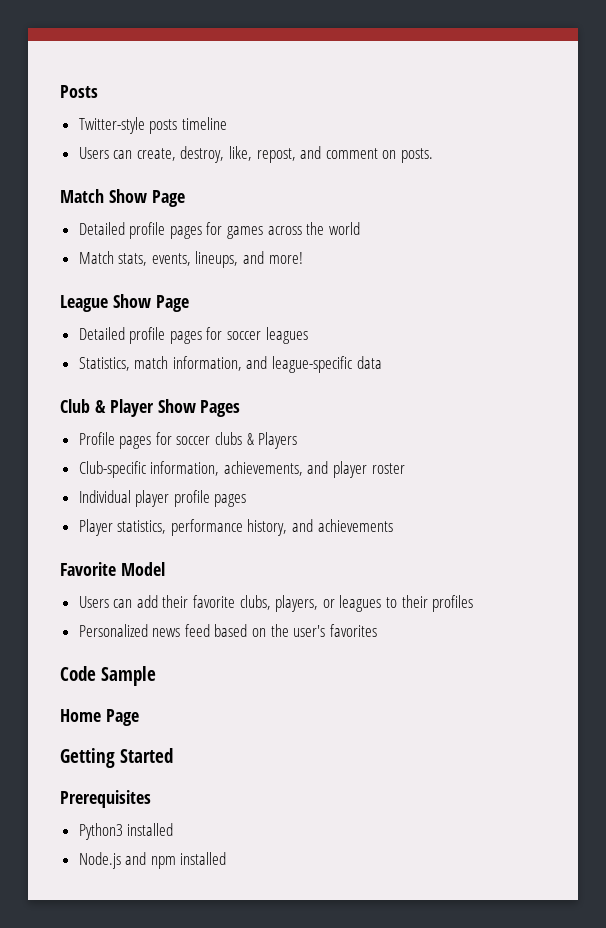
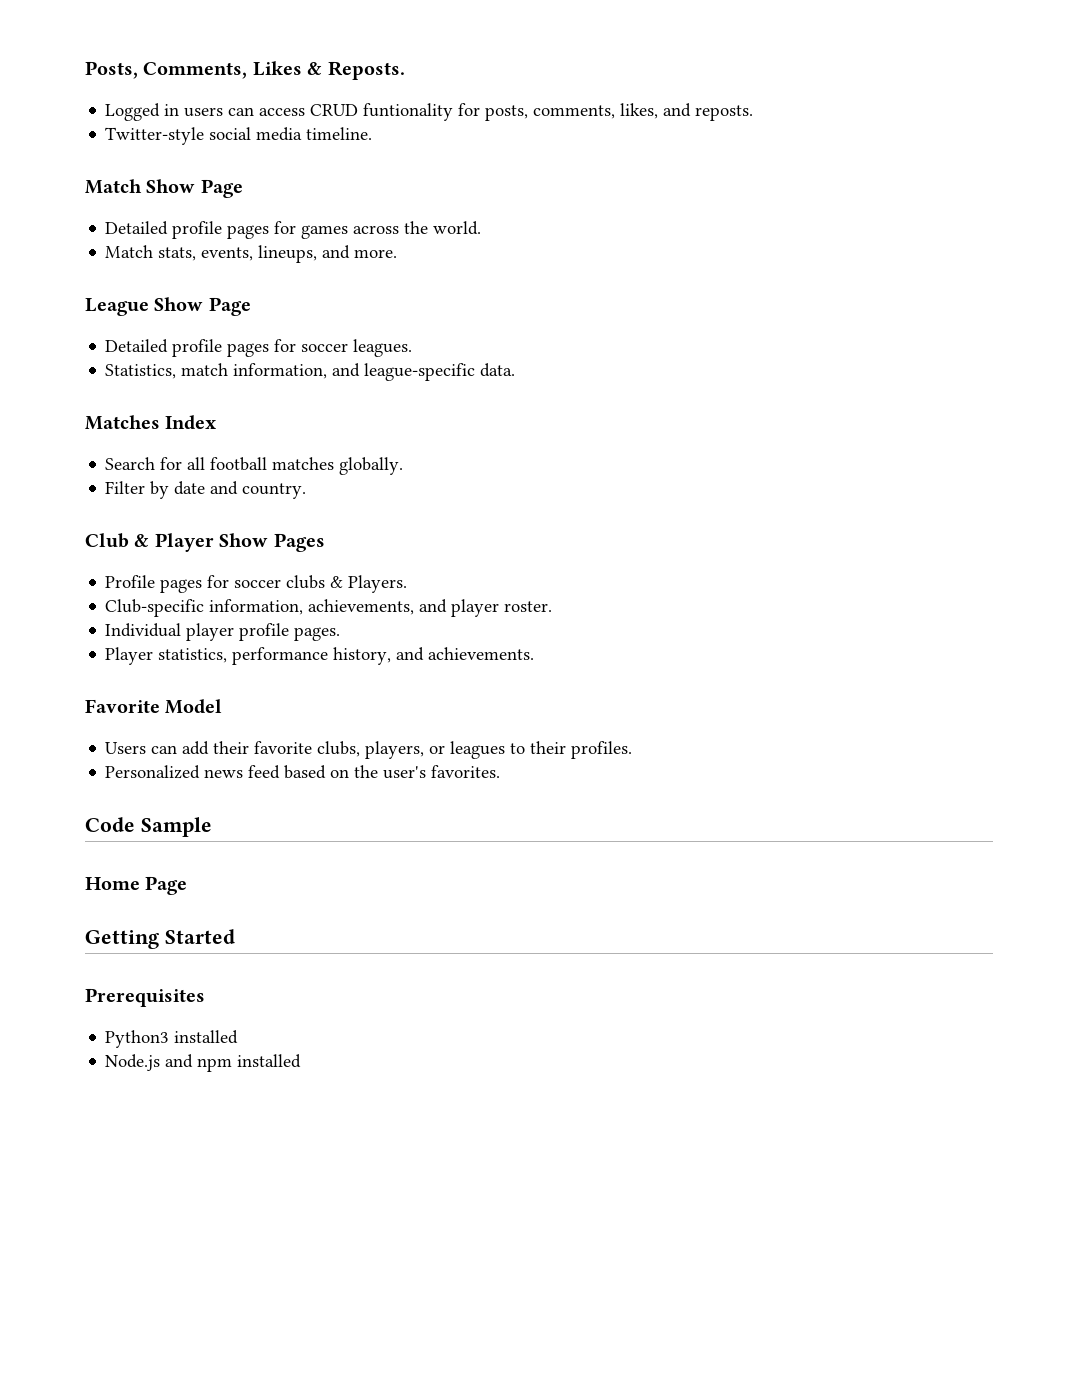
[60,85,98,98] [78,117,227,134] [78,146,434,163] Posts // Twitter-style posts timeline // Users can create, destroy, like, repost, and comment on posts. -> [85,61,405,80] [105,103,754,121] [105,127,373,145] Posts, Comments, Likes & Reposts. // Logged in users can access CRUD funtionality for posts, comments, likes, and reposts. // Twitter-style social media timeline.
[328,222,360,235] world -> [433,221,482,235] world.
[268,252,303,264] more! -> [354,249,398,258] more.
[265,327,308,344] leagues -> [353,339,413,357] leagues.
[356,356,382,369] data -> [480,363,516,377] [85,415,218,430] [105,457,404,475] [105,481,307,499] data. // Matches Index // Search for all football matches globally. // Filter by date and country.
[258,432,298,449] Players -> [348,575,408,593] Players.
[371,463,405,474] roster -> [504,601,553,612] roster.
[214,494,247,507] pages -> [294,627,341,641] pages.
[317,519,393,532] achievements -> [428,647,535,660] achievements.
[432,595,474,612] profiles -> [571,741,633,759] profiles.
[329,624,377,637] favorites -> [431,765,501,778] favorites.

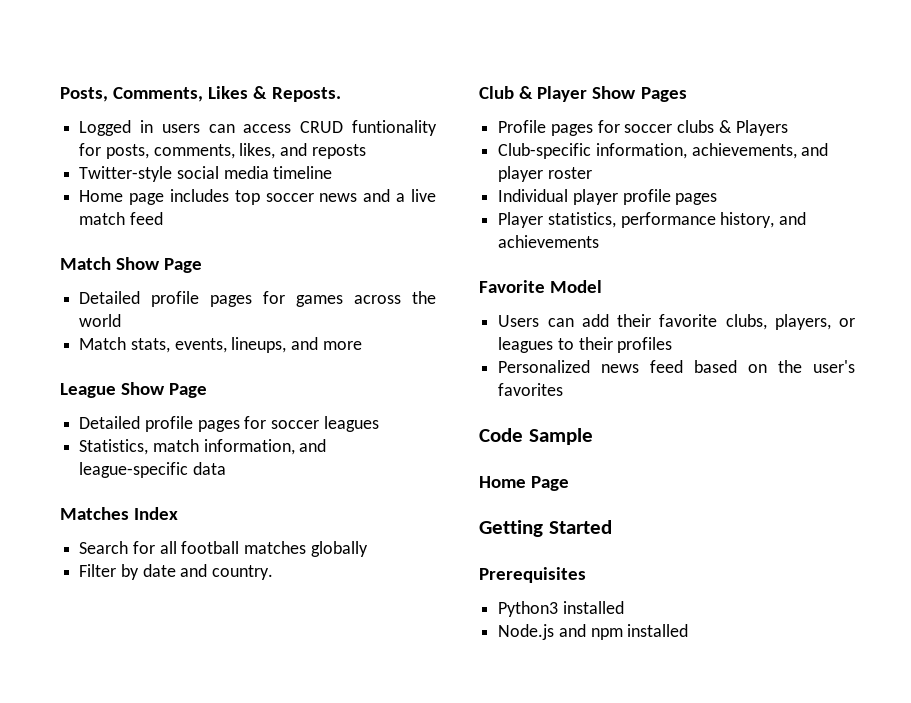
[695,105,754,121] reposts. -> [311,144,366,159] reposts
[306,127,373,140] timeline. -> [273,166,333,179] [79,189,436,205] [79,212,163,225] timeline // Home page includes top soccer news and a live match feed
[433,221,482,235] world. -> [79,314,122,327] world
[354,249,398,258] more. -> [322,341,362,350] more
[353,339,413,357] leagues. -> [323,416,379,432] leagues
[480,363,516,377] data. -> [192,462,226,475] data
[339,457,404,475] globally. -> [310,541,368,557] globally
[348,575,408,593] Players. -> [735,120,788,136] Players
[504,601,553,612] roster. -> [547,167,592,179] roster
[294,627,341,641] pages. -> [675,193,718,205] pages
[428,647,535,660] achievements. -> [498,235,600,248] achievements
[571,741,633,759] profiles. -> [617,337,673,353] profiles
[431,765,501,778] favorites. -> [498,383,564,396] favorites

